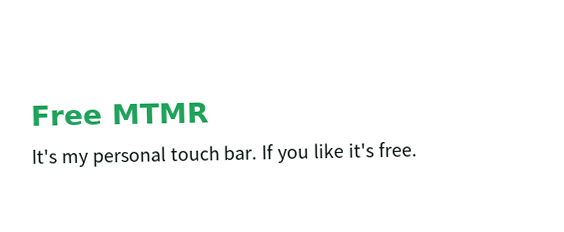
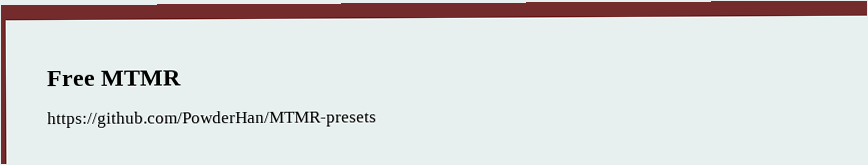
[31,141,417,168] It's my personal touch bar. If you like it's free. -> [47,110,377,129] https://github.com/PowderHan/MTMR-presets

